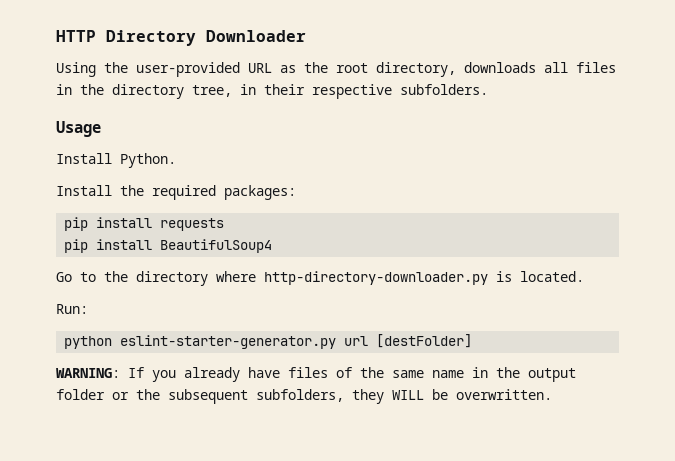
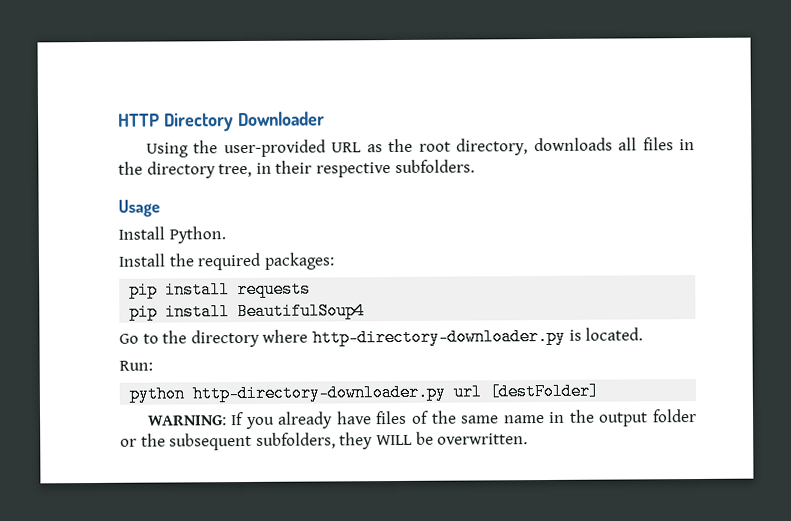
[120,335,337,349] eslint-starter-generator.py -> [192,383,447,403] http-directory-downloader.py

